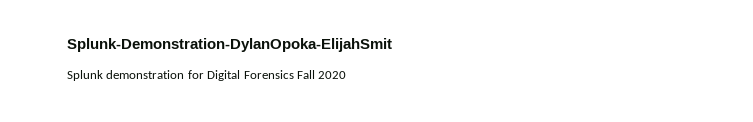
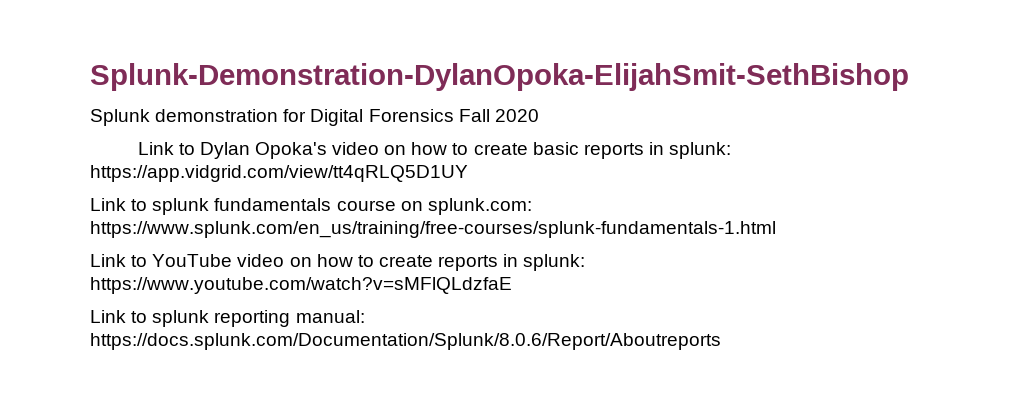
[67,38,392,52] Splunk-Demonstration-DylanOpoka-ElijahSmit -> [90,63,909,91] Splunk-Demonstration-DylanOpoka-ElijahSmit-SethBishop
(347, 75) none -> [137,142,732,159] [90,165,468,182] [90,198,532,215] [90,221,776,238] [90,254,586,271] [90,277,512,294] [90,310,365,327] [90,333,721,350] // Link to Dylan Opoka's video on how to create basic reports in splunk: https://app.vidgrid.com/view/tt4qRLQ5D1UY // Link to splunk fundamentals course on splunk.com: https://www.splunk.com/en_us/training/free-courses/splunk-fundamentals-1.html // Link to YouTube video on how to create reports in splunk: https://www.youtube.com/watch?v=sMFlQLdzfaE // Link to splunk reporting manual: https://docs.splunk.com/Documentation/Splunk/8.0.6/Report/Aboutreports

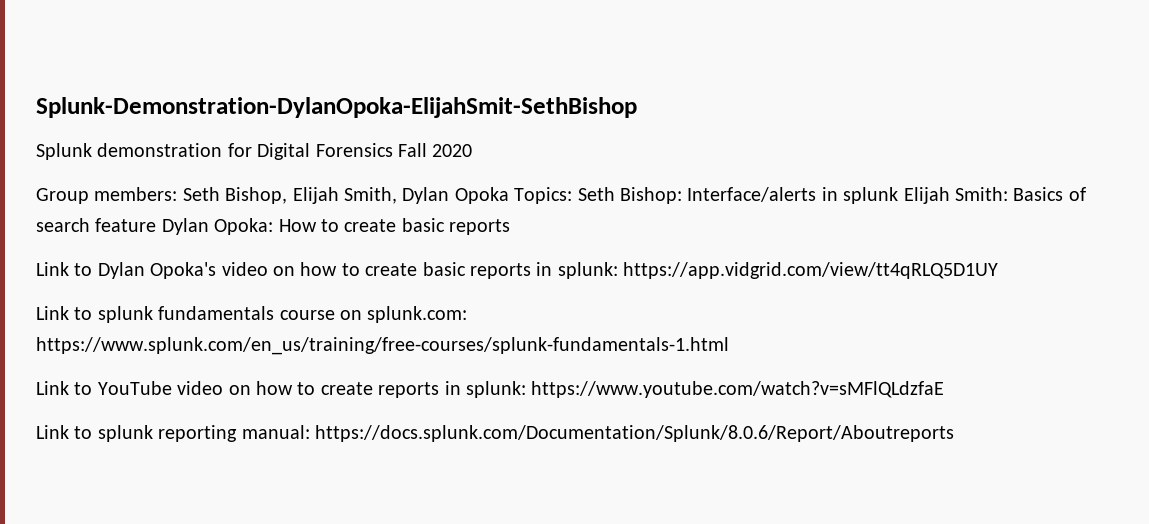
(539, 115) none -> [36,187,1086,204] [36,218,511,235] // Group members: Seth Bishop, Elijah Smith, Dylan Opoka Topics: Seth Bishop: Interface/alerts in splunk Elijah Smith: Basics of search feature Dylan Opoka: How to create basic reports

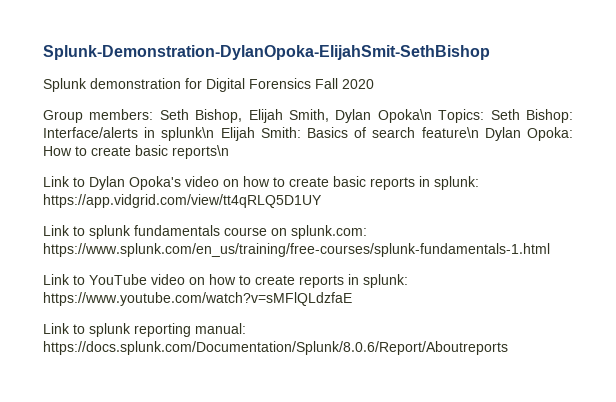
[454,187,509,204] Opoka -> [377,109,432,123] Opoka\n
[843,187,899,204] splunk -> [161,127,215,141] splunk\n
[95,218,157,232] feature -> [421,127,479,138] feature\n
[449,219,511,235] reports -> [172,145,229,159] reports\n

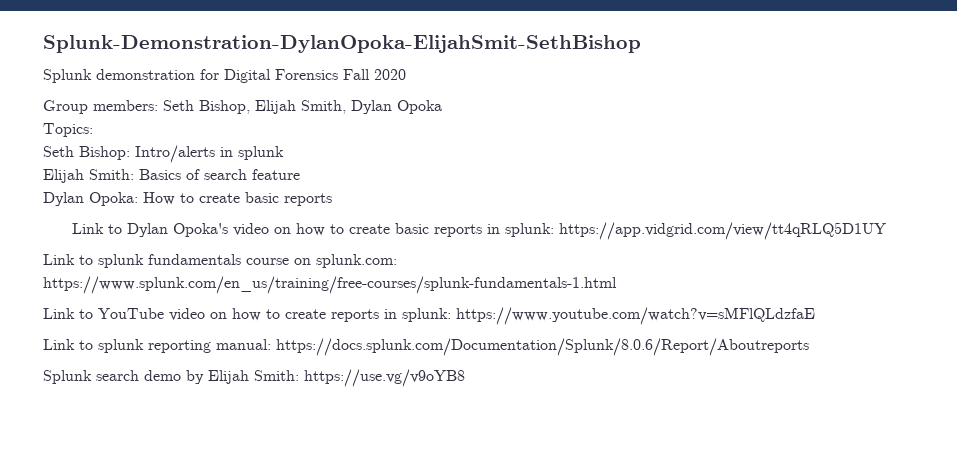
[377,109,432,123] Opoka\n -> [397,100,442,114] Opoka //
(485, 116) none -> (93, 130) //
[43,127,215,141] Interface/alerts in splunk\n -> [135,145,284,163] Intro/alerts in splunk //
[421,127,479,138] feature\n -> [252,169,300,180] feature //
[172,145,229,159] reports\n -> [284,193,332,206] reports
(508, 348) none -> [43,369,465,387] // Splunk search demo by Elijah Smith: https://use.vg/v9oYB8

